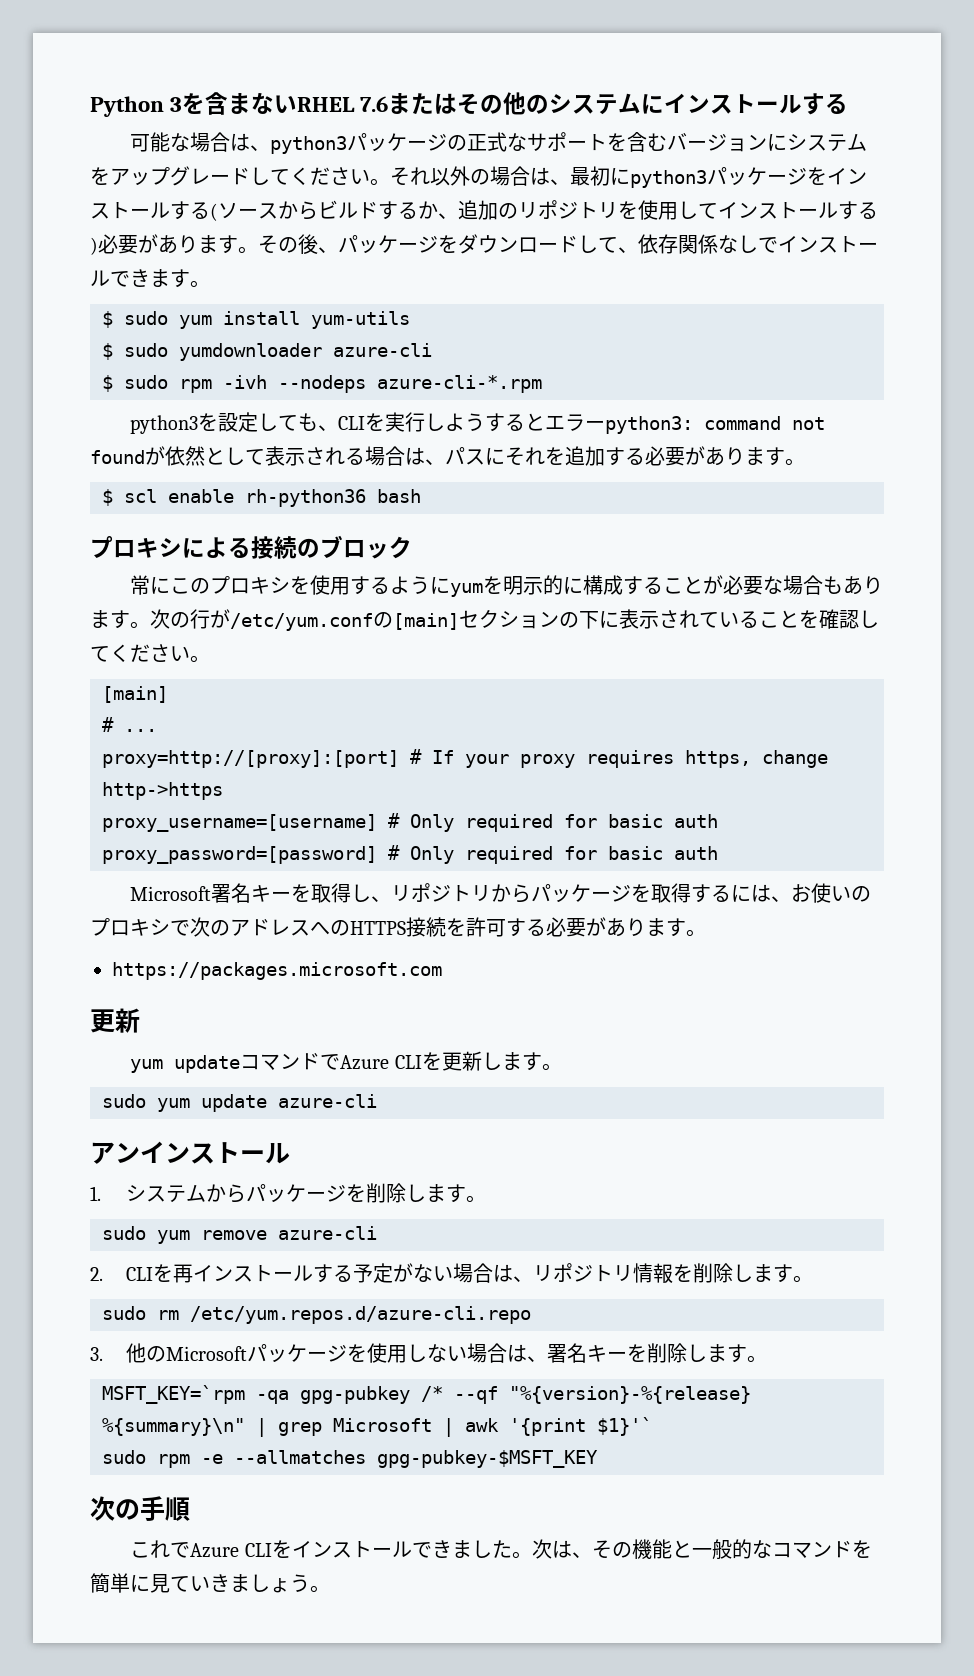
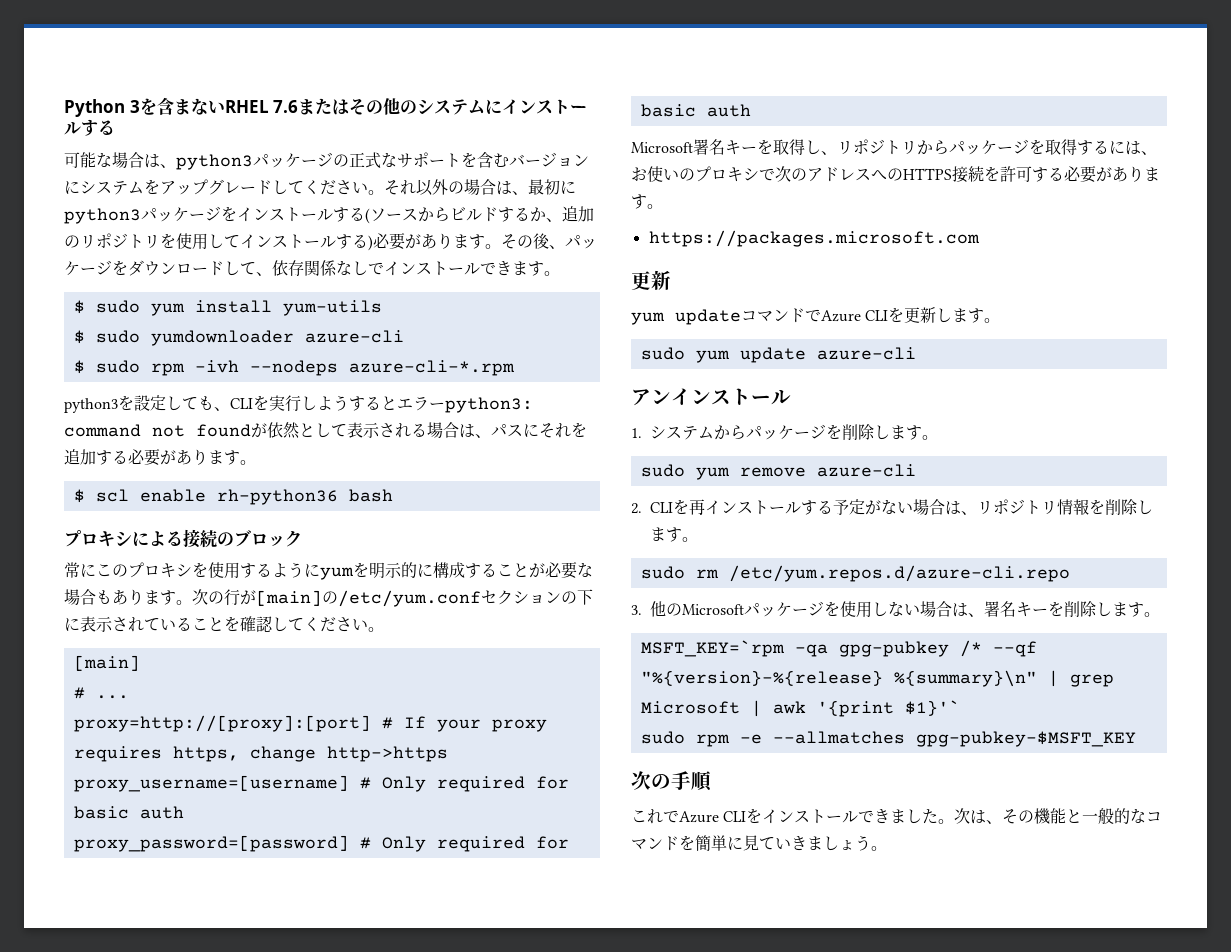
[230,612,459,631] /etc/yum.confの[main] -> [256,590,481,607] [main]の/etc/yum.conf

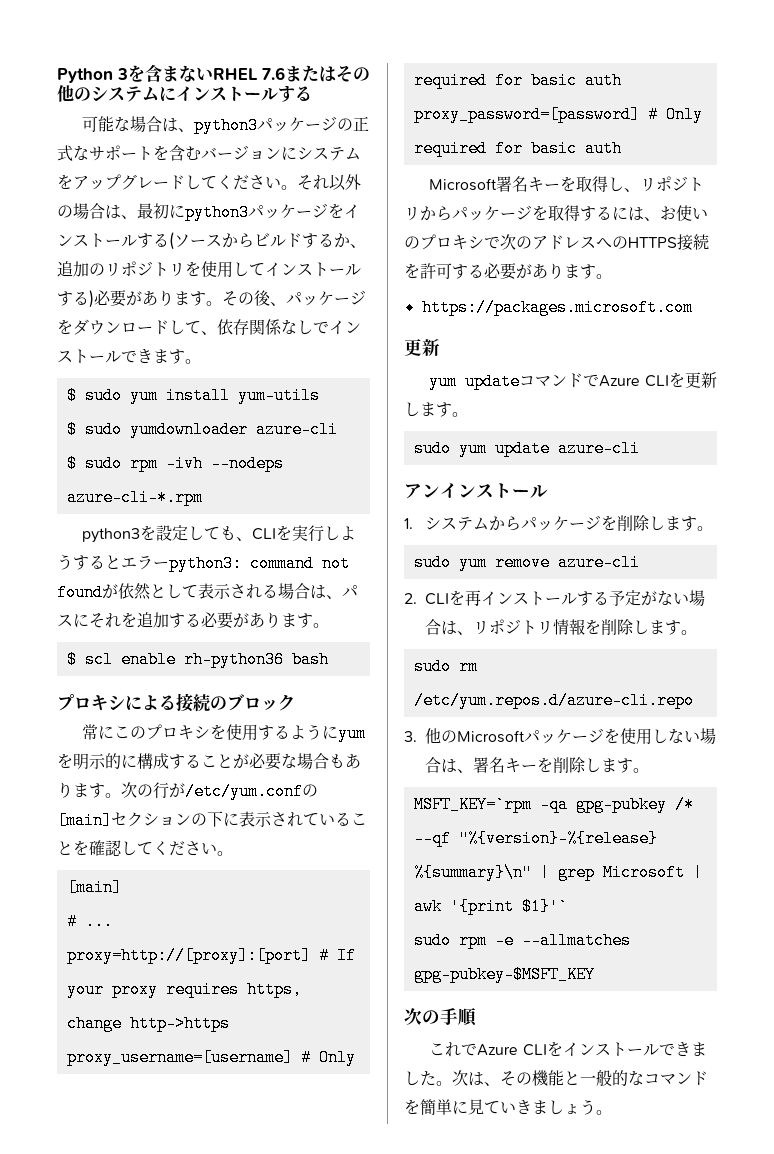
[256,590,481,607] [main]の/etc/yum.conf -> [185,783,318,800] [57,812,112,829] /etc/yum.confの[main]

